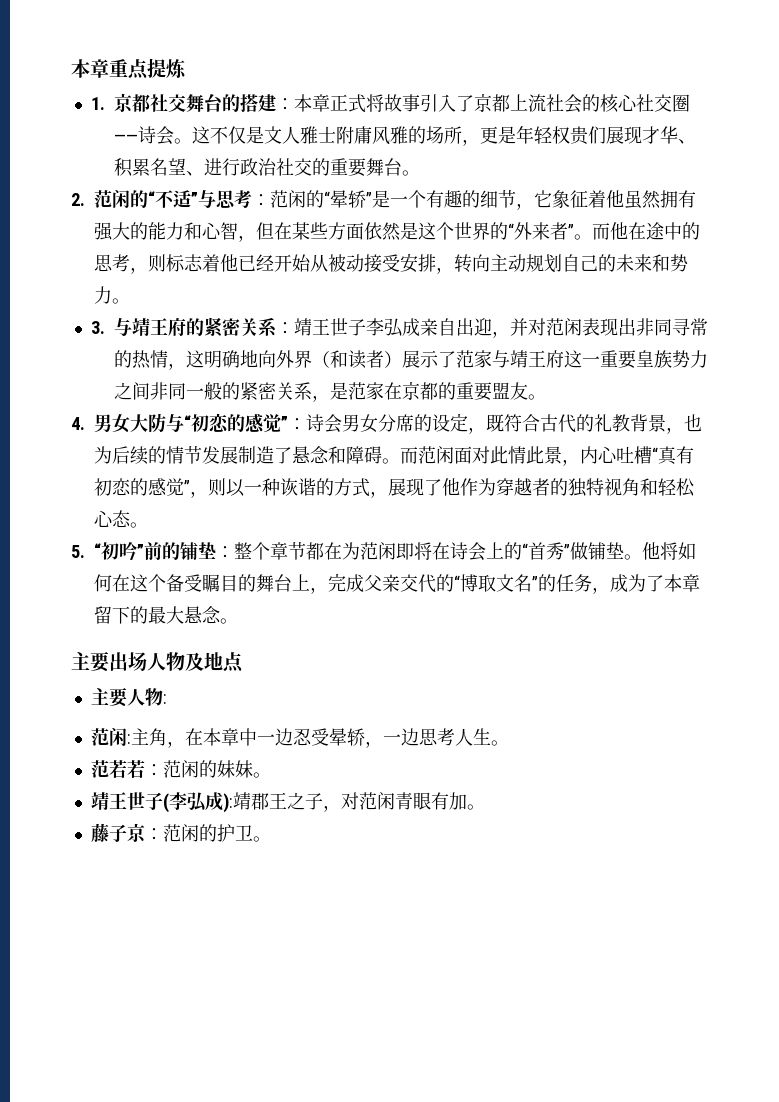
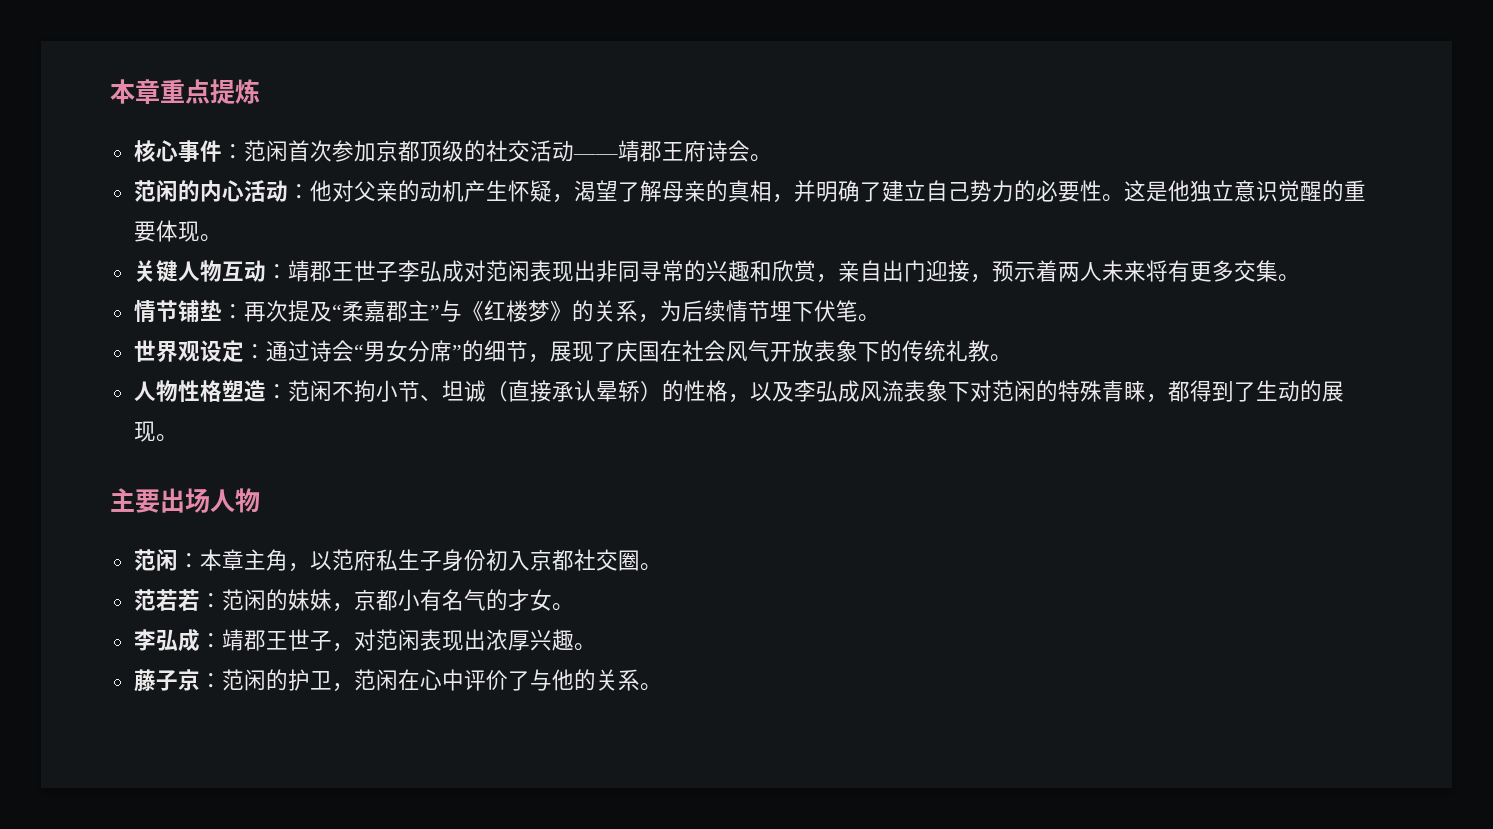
[90,93,690,113] [113,125,696,146] [113,158,420,177] [71,189,696,210] [94,222,700,242] [94,253,688,274] [94,286,130,304] [90,317,528,338] 1.京都社交舞台的搭建：本章正式将故事引入了京都上流社会的核心社交圈——诗会。这不仅是文人雅士附庸风雅的场所，更是年轻权贵们展现才华、积累名望、进行政治社交的重要舞台。 // 2.范闲的“不适”与思考：范闲的“晕轿”是一个有趣的细节，它象征着他虽然拥有强大的能力和心智，但在某些方面依然是这个世界的“外来者”。而他在途中的思考，则标志着他已经开始从被动接受安排，转向主动规划自己的未来和势力。 // 3.与靖王府的紧密关系：靖王世子李弘成亲自出迎，并 -> [133,140,772,162] [133,180,1366,203] [133,220,222,242] [133,260,464,282] 核心事件：范闲首次参加京都顶级的社交活动——靖郡王府诗会。 // 范闲的内心活动：他对父亲的动机产生怀疑，渴望了解母亲的真相，并明确了建立自己势力的必要性。这是他独立意识觉醒的重要体现。 // 关键人物互动：靖郡王世子李弘成
[131,350,708,370] [113,382,546,402] [71,413,702,434] [94,446,694,466] [94,478,695,498] [94,510,148,528] [71,542,696,561] [94,573,700,594] [94,606,238,624] [71,652,244,673] [90,688,167,707] [90,727,491,748] 热情，这明确地向外界（和读者）展示了范家与靖王府这一重要皇族势力之间非同一般的紧密关系，是范家在京都的重要盟友。 // 4.男女大防与“初恋的感觉”：诗会男女分席的设定，既符合古代的礼教背景，也为后续的情节发展制造了悬念和障碍。而范闲面对此情此景，内心吐槽“真有初恋的感觉”，则以一种诙谐的方式，展现了他作为穿越者的独特视角和轻松心态。 // 5. “初吟”前的铺垫：整个章节都在为范闲即将在诗会上的“首秀”做铺垫。他将如何在这个备受瞩目的舞台上，完成父亲交代的“博取文名”的任务，成为了本章留下的最大悬念。 // 主要出场人物及地点 // 主要人物: // 范闲:主角，在本章中一边忍受晕轿，一边思考人生 -> [705,260,1300,283] [133,299,880,323] [133,340,1012,363] [133,380,1344,403] [133,421,178,442] [110,488,260,513] [133,549,640,572] 兴趣和欣赏，亲自出门迎接，预示着两人未来将有更多交集。 // 情节铺垫：再次提及“柔嘉郡主”与《红楼梦》的关系，为后续情节埋下伏笔。 // 世界观设定：通过诗会“男女分席”的细节，展现了庆国在社会风气开放表象下的传统礼教。 // 人物性格塑造：范闲不拘小节、坦诚（直接承认晕轿）的性格，以及李弘成风流表象下对范闲的特殊青睐，都得到了生动的展现。 // 主要出场人物 // 范闲：本章主角，以范府私生子身份初入京都社交圈
[252,772,271,778] [90,792,467,813] 。 // 靖王世子(李弘成):靖郡王之子，对范闲青眼有加 -> [331,589,574,612] [133,629,574,652] ，京都小有名气的才女。 // 李弘成：靖郡王世子，对范闲表现出浓厚兴趣
(253, 833) none -> [331,669,640,692] ，范闲在心中评价了与他的关系

